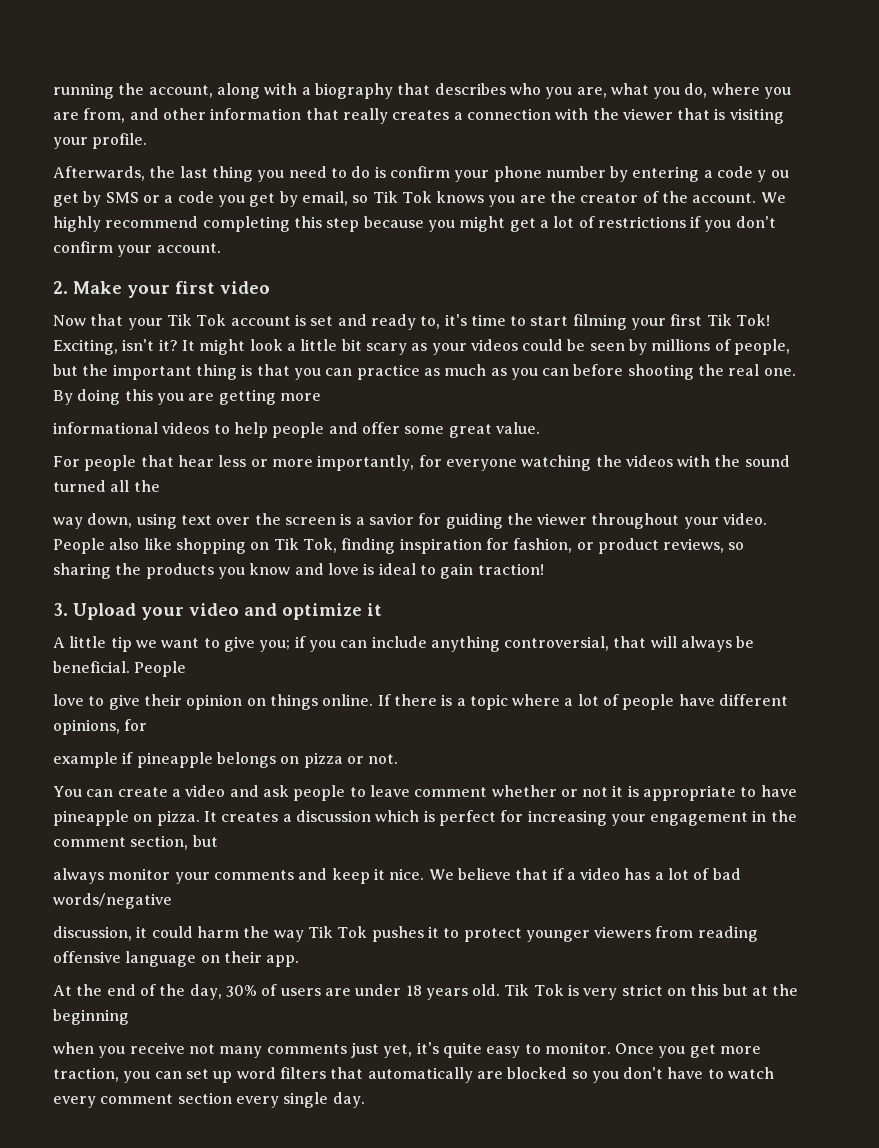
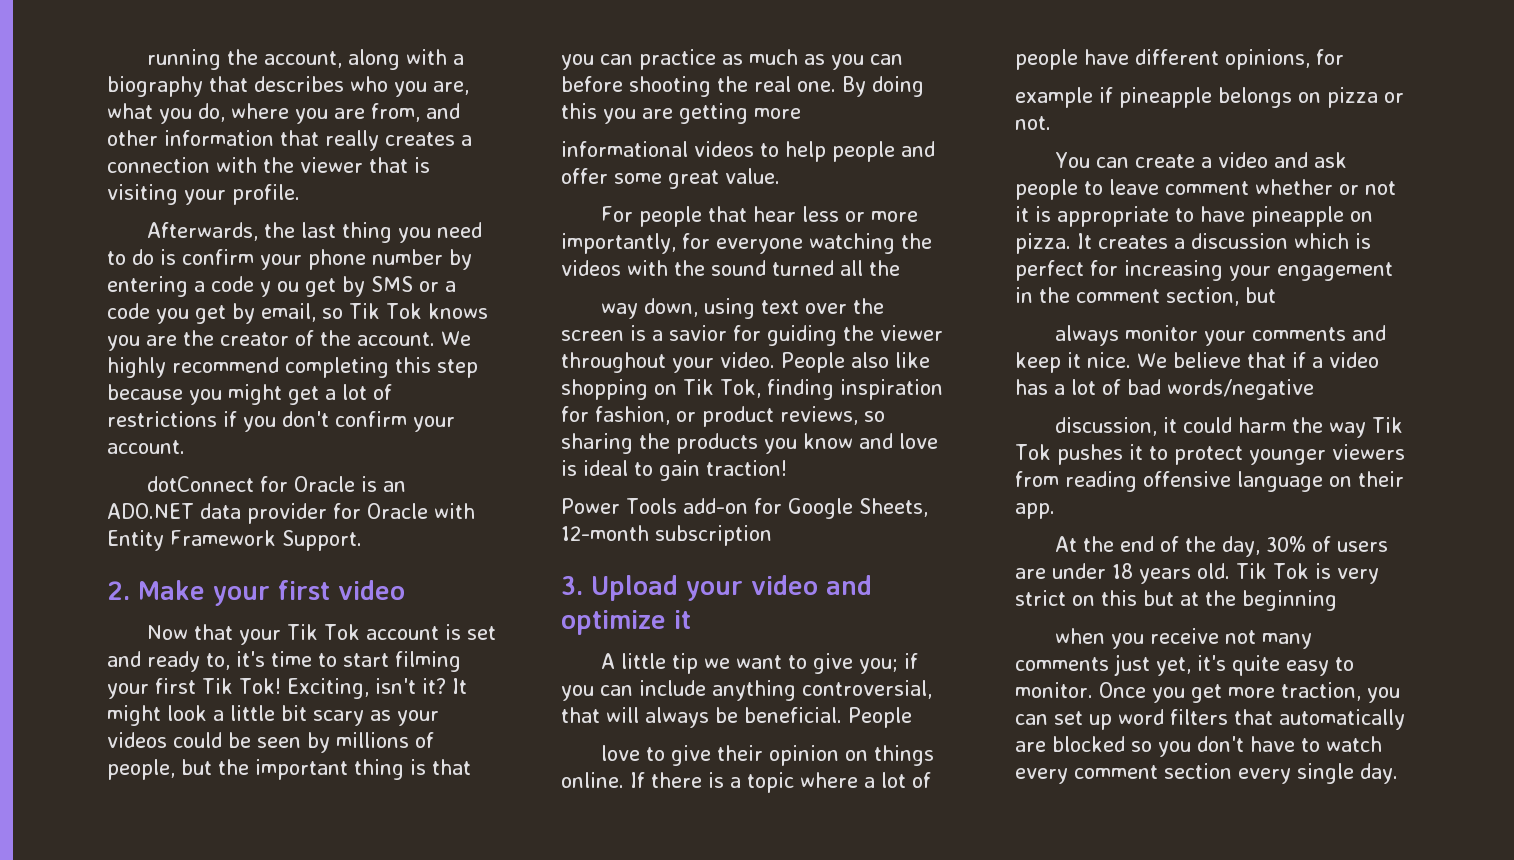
(221, 248) none -> [147,476,407,492] [107,503,475,524] [107,530,362,551] // dotConnect for Oracle is an ADO.NET data provider for Oracle with Entity Framework Support.
(544, 569) none -> [561,498,928,519] [561,525,772,546] // Power Tools add-on for Google Sheets, 12-month subscription

